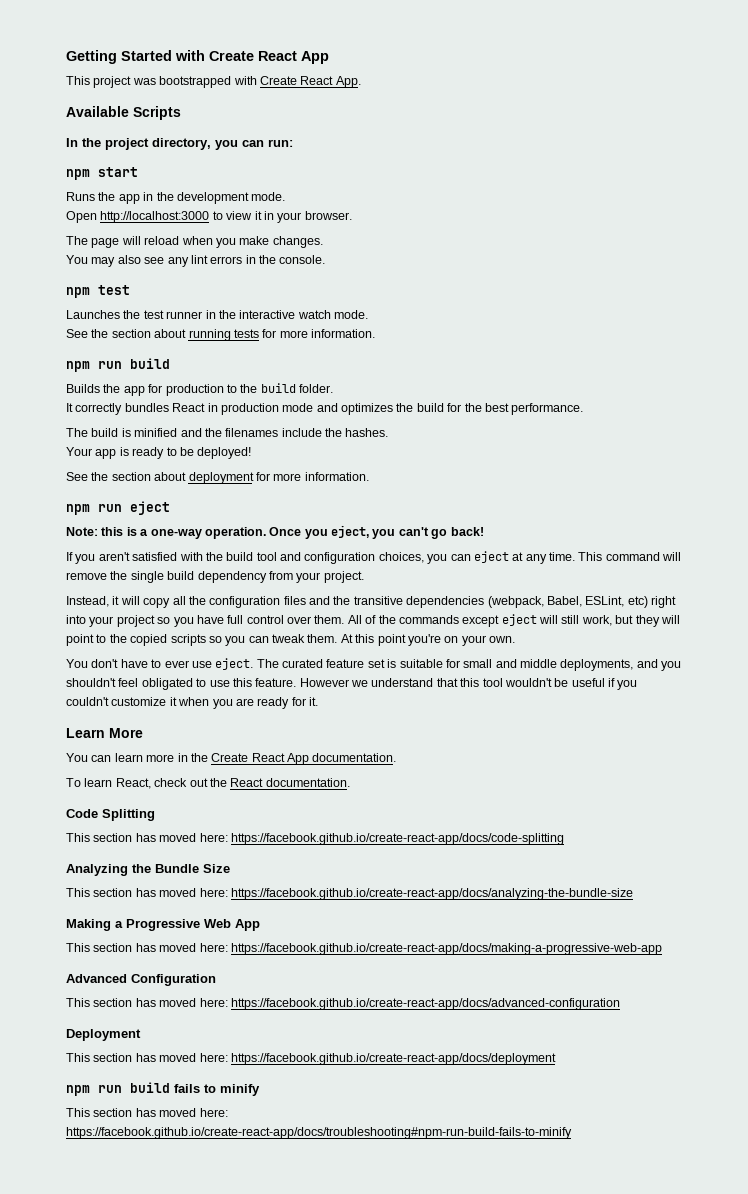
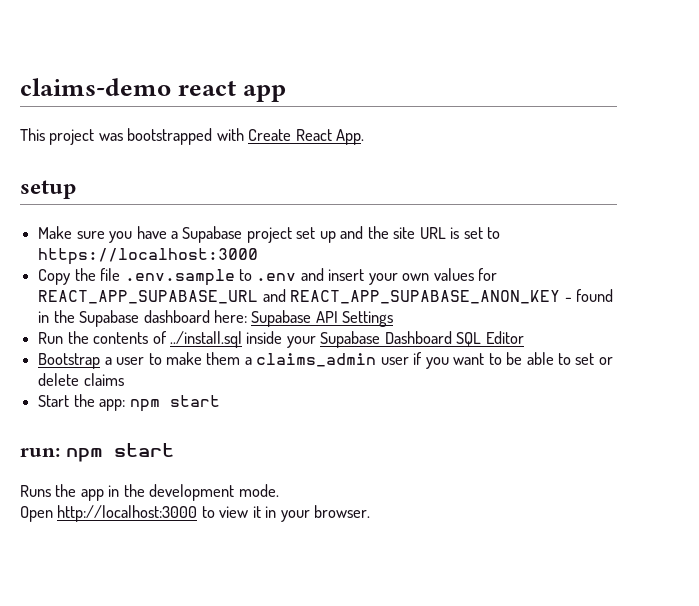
[66,50,329,64] Getting Started with Create React App -> [20,78,287,102] claims-demo react app
[66,106,181,120] [66,138,264,150] Available Scripts // In the project directory, you can -> [20,180,76,199] [38,226,500,243] [38,248,259,265] [38,268,498,286] [38,289,613,304] [38,310,394,327] [38,331,524,348] [38,352,613,369] [38,373,124,386] [38,394,220,412] setup // Make sure you have a Supabase project set up and the site URL is set to https://localhost:3000 // Copy the file .env.sample to .env and insert your own values for REACT_APP_SUPABASE_URL and REACT_APP_SUPABASE_ANON_KEY - found in the Supabase dashboard here: Supabase API Settings // Run the contents of ../install.sql inside your Supabase Dashboard SQL Editor // Bootstrap a user to make them a claims_admin user if you want to be able to set or delete claims // Start the app: npm start //
(293, 143) // -> (60, 452) none
[66,236,323,248] [66,255,326,267] [66,285,130,298] [66,310,368,319] [66,329,375,341] [66,358,170,372] [66,383,333,396] [66,403,584,415] [66,428,389,437] [66,447,252,459] [66,472,369,484] [66,501,170,515] [66,525,484,539] [66,551,682,564] [66,571,364,583] [66,596,676,608] [66,614,680,627] [66,634,515,646] [66,658,682,671] [66,678,638,690] [66,697,318,709] [66,728,143,738] [66,753,397,765] [66,778,350,789] [66,809,155,821] [66,833,564,845] [66,864,230,876] [66,888,633,900] [66,919,260,931] [66,943,662,955] [66,974,216,986] [66,998,620,1010] [66,1029,141,1041] [66,1053,556,1065] [66,1082,260,1096] [66,1108,228,1117] [66,1127,572,1139] // The page will reload when you make changes. // You may also see any lint errors in the console. // npm test // Launches the test runner in the interactive watch mode. // See the section about running tests for more information. // npm run build // Builds the app for production to the build folder. // It correctly bundles React in production mode and optimizes the build for the best performance. // The build is minified and the filenames include the hashes. // Your app is ready to be deployed! // See the section about deployment for more information. // npm run eject // Note: this is a one-way operation. Once you eject, you can't go back! // If you aren't satisfied with the build tool and configuration choices, you can eject at any time. This command will remove the single build dependency from your project. // Instead, it will copy all the configuration files and the transitive dependencies (webpack, Babel, ESLint, etc) right into your project so you have full control over them. All of the commands except eject will still work, but they will point to the copied scripts so you can tweak them. At this point you're on your own. // You don't have to ever use eject. The curated feature set is suitable for small and middle deployments, and you shouldn't feel obligated to use this feature. However we understand that this tool wouldn't be useful if you couldn't customize it when you are ready for it. // Learn More // You can learn more in the Create React App documentation. // To learn React, check out the React documentation. // Code Splitting // This section has moved here: https://facebook.github.io/create-react-app/docs/code-splitting // Analyzing the Bundle Size // This section has moved here: https://facebook.github.io/create-react-app/docs/analyzing-the-bundle-size // Making a Progressive Web App // This section has moved here: https://facebook.github.io/create-react-app/docs/making-a-progressive-web-app // Advanced Configuration // This section has moved here: https://facebook.github.io/create-react-app/docs/advanced-configuration // Deployment // This section has moved here: https://facebook.github.io/create-react-app/docs/deployment // npm run build fails to minify // This section has moved here: https://facebook.github.io/create-react-app/docs/troubleshooting#npm-run-build-fails-to-minify -> (371, 511) none

